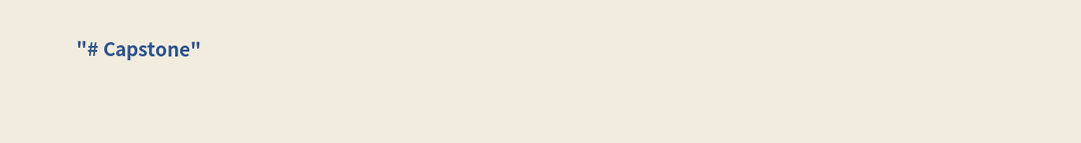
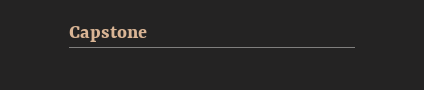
[76,40,203,61] "# Capstone" -> [69,26,147,42] Capstone

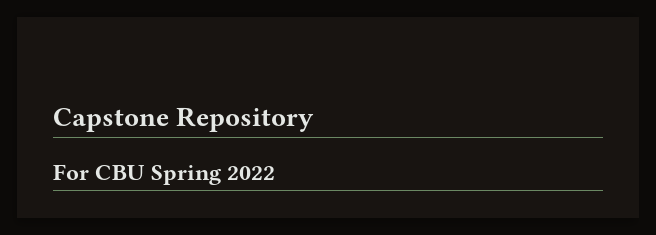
(147, 34) none -> [176,107,315,132] [53,164,276,185] Repository // For CBU Spring 2022

